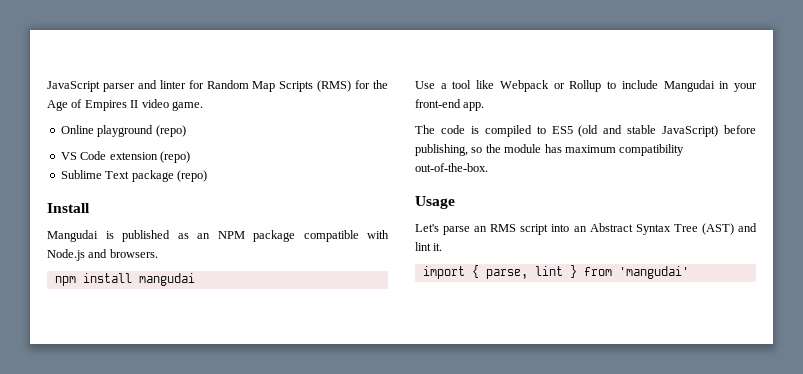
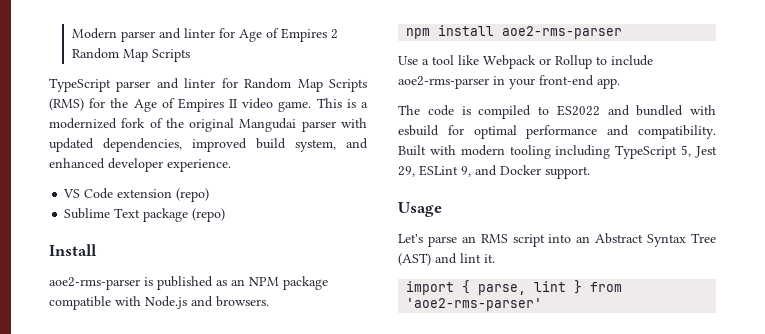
[47,81,100,92] JavaScript -> [71,28,338,42] [71,48,190,62] [49,78,111,92] Modern parser and linter for Age of Empires 2 Random Map Scripts // TypeScript
[60,125,186,137] // Online playground (repo) -> [316,98,369,108] [49,118,367,132] [49,138,368,152] [49,158,231,172] This is a modernized fork of the original Mangudai parser with updated dependencies, improved build system, and enhanced developer experience.
[47,230,98,242] Mangudai -> [49,277,140,290] aoe2-rms-parser
[138,273,195,286] mangudai -> [502,26,623,39] aoe2-rms-parser
[663,80,715,92] Mangudai -> [398,76,489,89] aoe2-rms-parser
[551,125,756,137] [415,144,685,156] [415,163,488,172] ES5 (old and stable JavaScript) before publishing, so the module has maximum compatibility out-of-the-box. -> [556,105,716,116] [398,125,716,139] [398,145,717,159] [398,165,590,179] ES2022 and bundled with esbuild for optimal performance and compatibility. Built with modern tooling including TypeScript 5, Jest 29, ESLint 9, and Docker support.
[618,266,689,279] 'mangudai' -> [406,298,543,311] 'aoe2-rms-parser'

